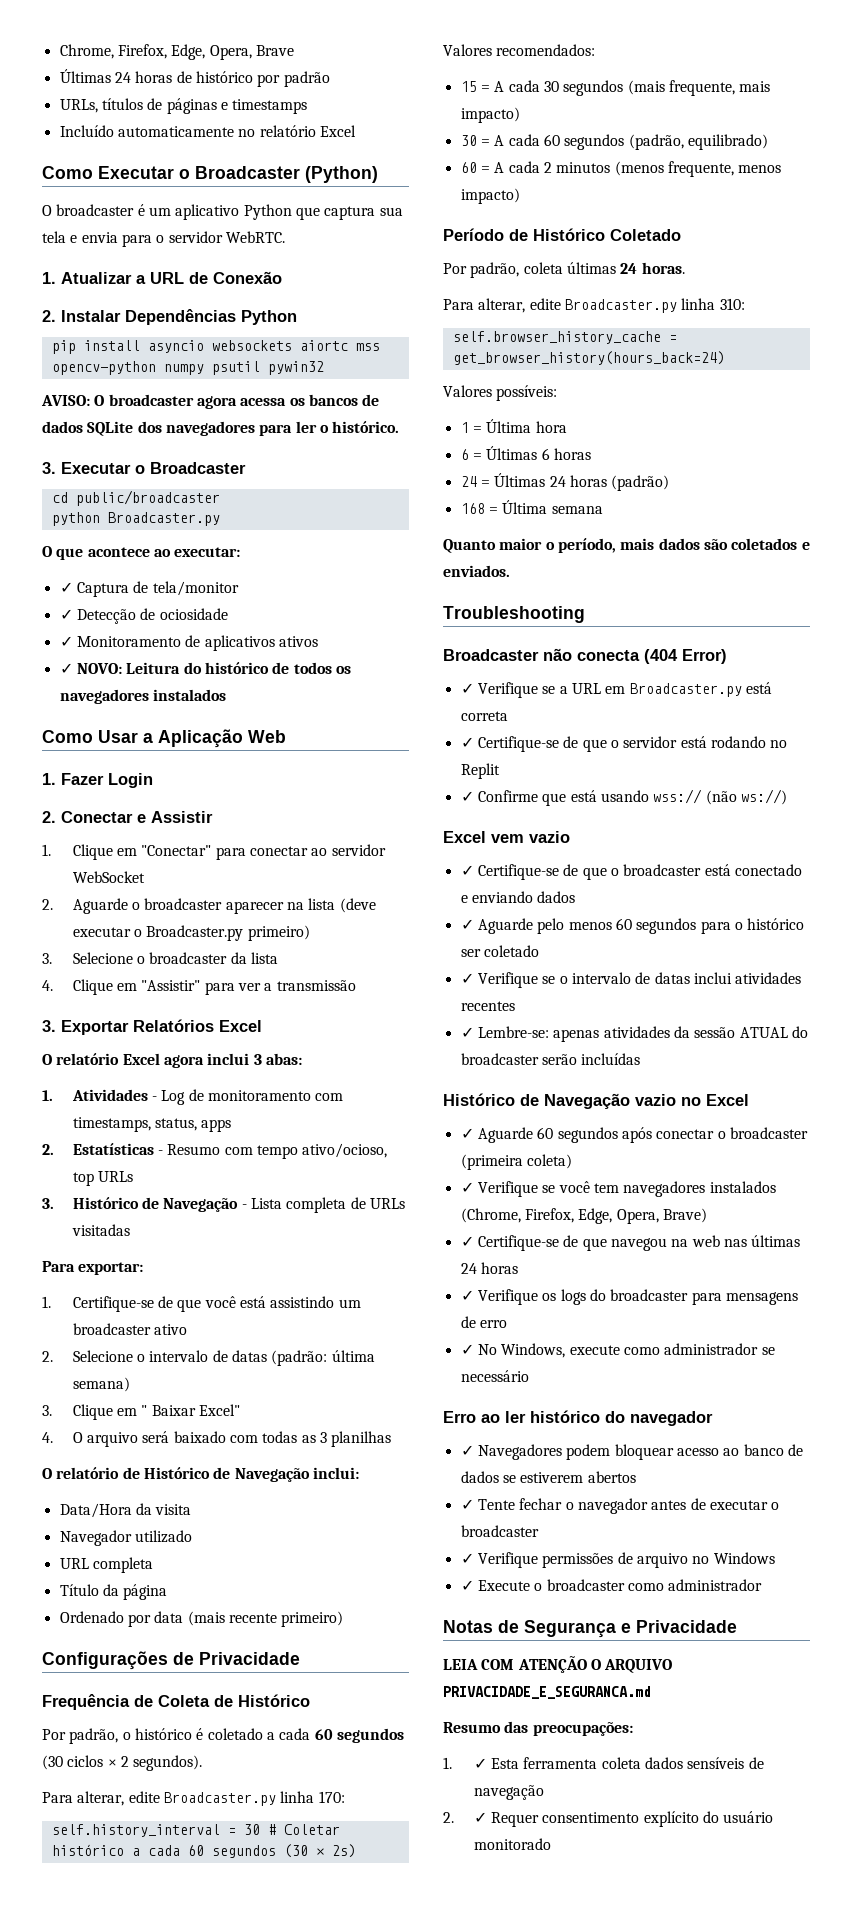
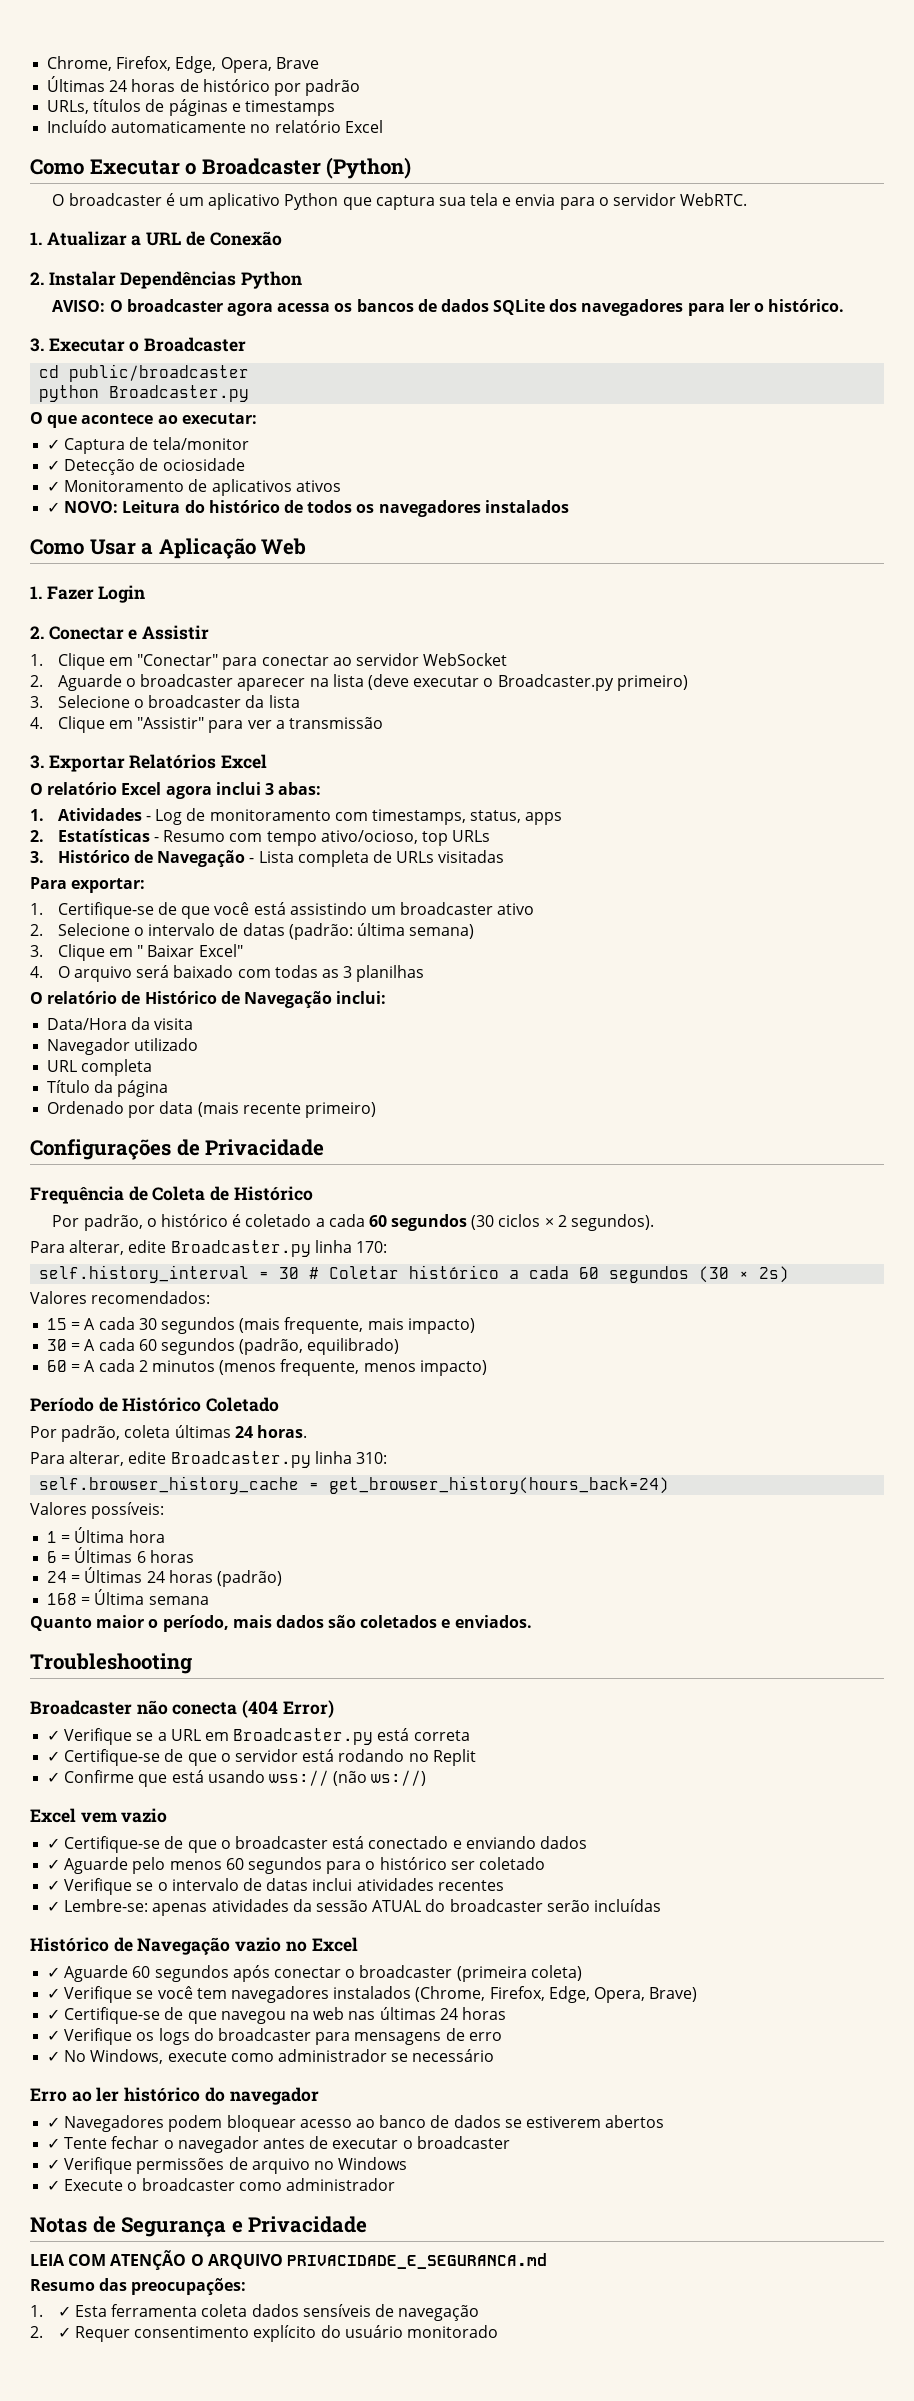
[51,340,380,354] [51,361,324,375] // pip install asyncio websockets aiortc mss opencv-python numpy psutil pywin32 -> (303, 280) none

